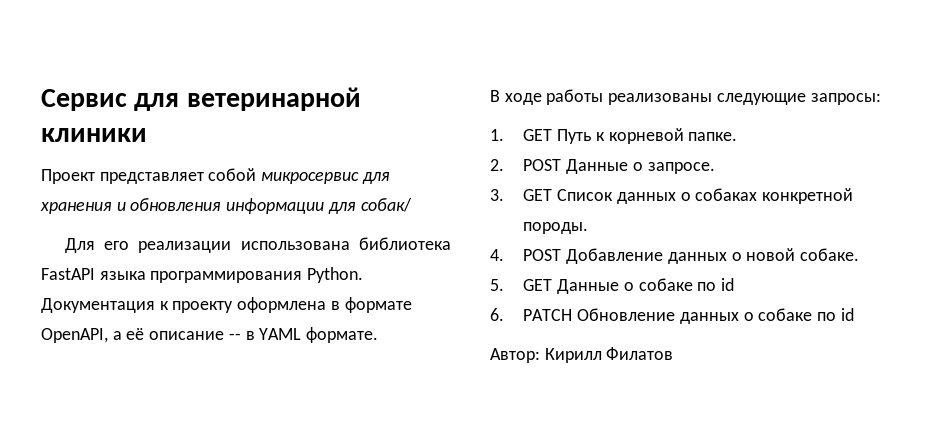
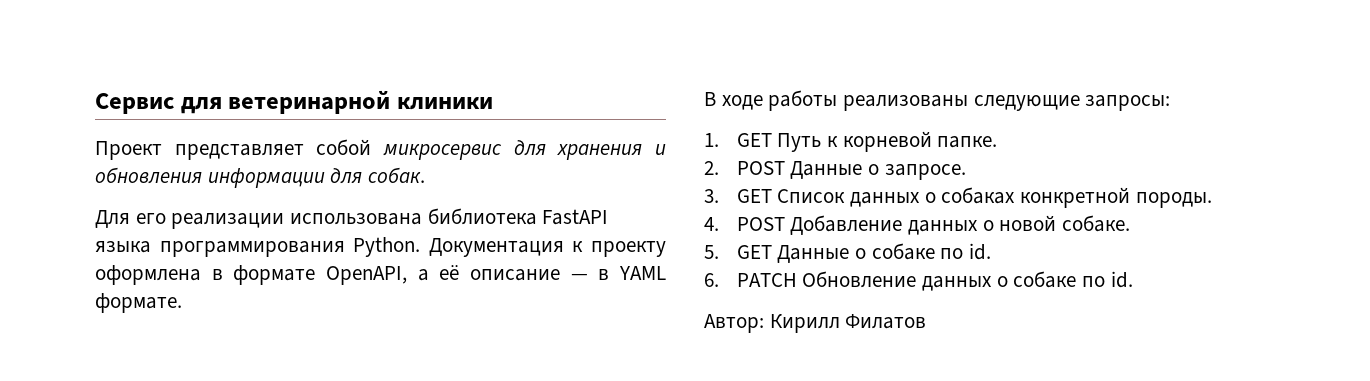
[360,198,412,212] собак/ -> [368,167,426,183] собак.
[228,333,241,340] -- -> [570,274,588,280] —
[720,278,734,291] id -> [968,243,991,260] id.
[840,308,854,321] id -> [1110,271,1133,288] id.

